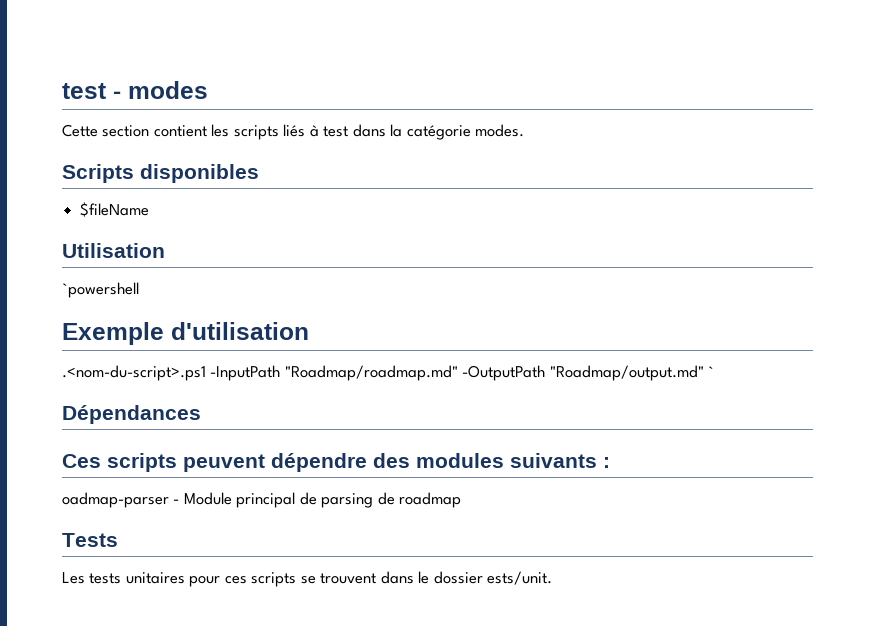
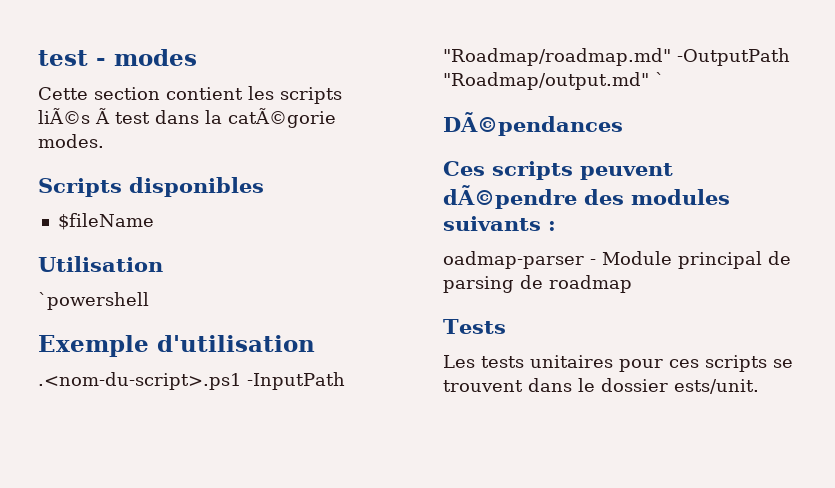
[283,124,319,137] liés à -> [38,108,110,124] liÃ©s Ã
[406,125,471,140] catégorie -> [228,108,336,128] catÃ©gorie
[62,405,201,424] Dépendances -> [443,112,623,136] DÃ©pendances
[271,453,367,472] dépendre -> [443,185,577,209] dÃ©pendre

